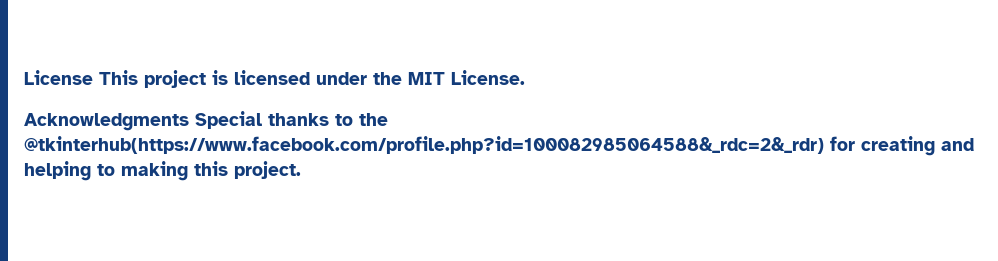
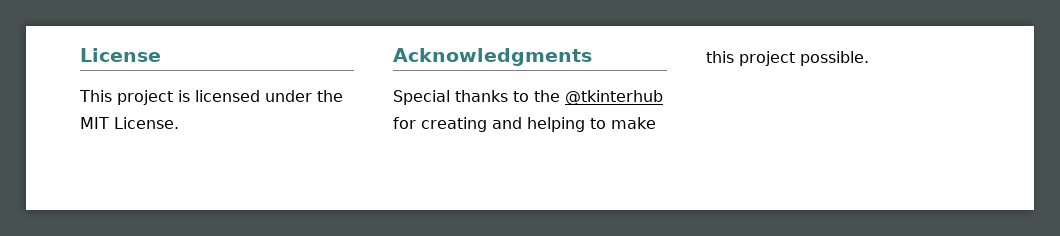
(93, 77) none -> (161, 55) //
(189, 122) none -> (592, 57) //
[24,136,824,154] @tkinterhub(https://www.facebook.com/profile.php?id=100082985064588&_rdc=2&_rdr) -> [565,90,663,105] @tkinterhub
[121,161,301,181] making this project. -> [611,117,656,129] [706,51,869,66] make this project possible.

